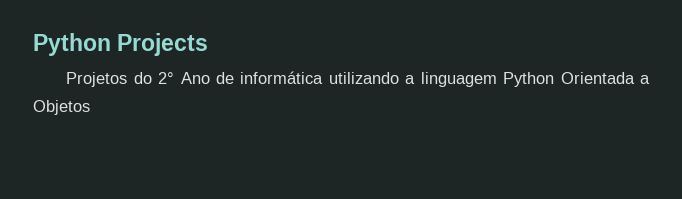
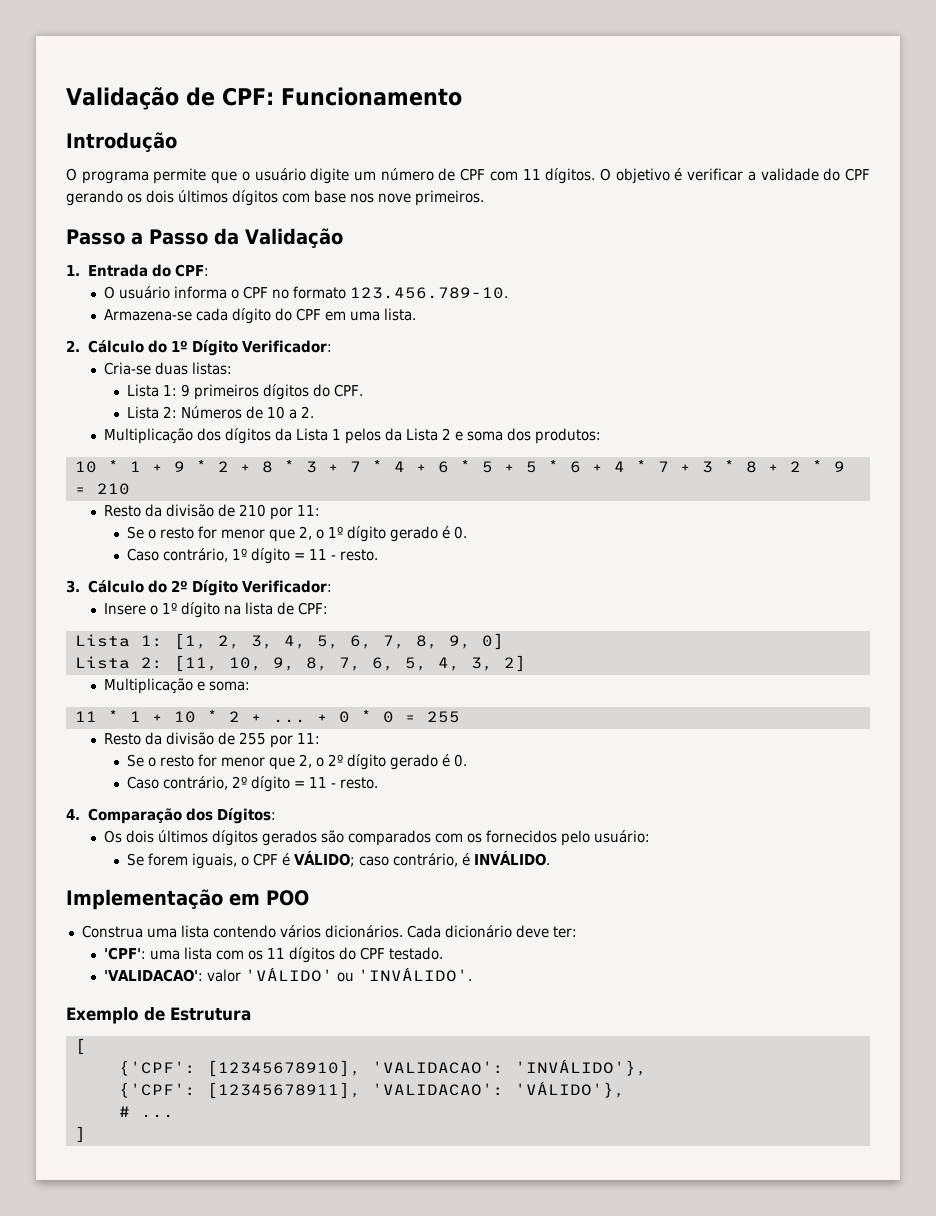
[33,33,209,56] [66,71,650,87] [33,100,90,115] Python Projects // Projetos do 2° Ano de informática utilizando a linguagem Python Orientada a Objetos -> [66,87,462,110] [66,132,177,152] [66,168,870,184] [66,190,484,206] [66,228,343,248] [66,264,210,277] [104,286,509,299] [104,308,417,324] [66,340,333,356] [104,362,233,375] [126,384,363,400] [126,406,314,419] [104,428,602,444] [74,460,845,473] [74,483,130,495] [104,504,321,520] [126,526,467,542] [126,548,378,564] [66,580,333,596] [104,602,329,618] [74,633,504,650] [74,655,526,672] [104,678,251,694] [74,710,460,723] [104,732,321,748] [126,754,467,770] [126,776,378,792] [66,808,277,824] [104,830,651,846] [126,850,550,869] [66,889,309,910] [81,925,577,938] [104,947,444,963] [104,967,473,982] [66,1007,251,1024] [74,1038,86,1055] [118,1059,647,1077] [118,1081,625,1099] [118,1106,174,1118] [74,1126,86,1143] Validação de CPF: Funcionamento // Introdução // O programa permite que o usuário digite um número de CPF com 11 dígitos. O objetivo é verificar a validade do CPF gerando os dois últimos dígitos com base nos nove primeiros. // Passo a Passo da Validação // 1. Entrada do CPF: // O usuário informa o CPF no formato 123.456.789-10. // Armazena-se cada dígito do CPF em uma lista. // 2. Cálculo do 1º Dígito Verificador: // Cria-se duas listas: // Lista 1: 9 primeiros dígitos do CPF. // Lista 2: Números de 10 a 2. // Multiplicação dos dígitos da Lista 1 pelos da Lista 2 e soma dos produtos: // 10 * 1 + 9 * 2 + 8 * 3 + 7 * 4 + 6 * 5 + 5 * 6 + 4 * 7 + 3 * 8 + 2 * 9 = 210 // Resto da divisão de 210 por 11: // Se o resto for menor que 2, o 1º dígito gerado é 0. // Caso contrário, 1º dígito = 11 - resto. // 3. Cálculo do 2º Dígito Verificador: // Insere o 1º dígito na lista de CPF: // Lista 1: [1, 2, 3, 4, 5, 6, 7, 8, 9, 0] // Lista 2: [11, 10, 9, 8, 7, 6, 5, 4, 3, 2] // Multiplicação e soma: // 11 * 1 + 10 * 2 + ... + 0 * 0 = 255 // Resto da divisão de 255 por 11: // Se o resto for menor que 2, o 2º dígito gerado é 0. // Caso contrário, 2º dígito = 11 - resto. // 4. Comparação dos Dígitos: // Os dois últimos dígitos gerados são comparados com os fornecidos pelo usuário: // Se forem iguais, o CPF é VÁLIDO; caso contrário, é INVÁLIDO. // Implementação em POO // Construa uma lista contendo vários dicionários. Cada dicionário deve ter: // 'CPF': uma lista com os 11 dígitos do CPF testado. // 'VALIDACAO': valor 'VÁLIDO' ou 'INVÁLIDO'. // Exemplo de Estrutura // [ // {'CPF': [12345678910], 'VALIDACAO': 'INVÁLIDO'}, // {'CPF': [12345678911], 'VALIDACAO': 'VÁLIDO'}, // # ... // ]

